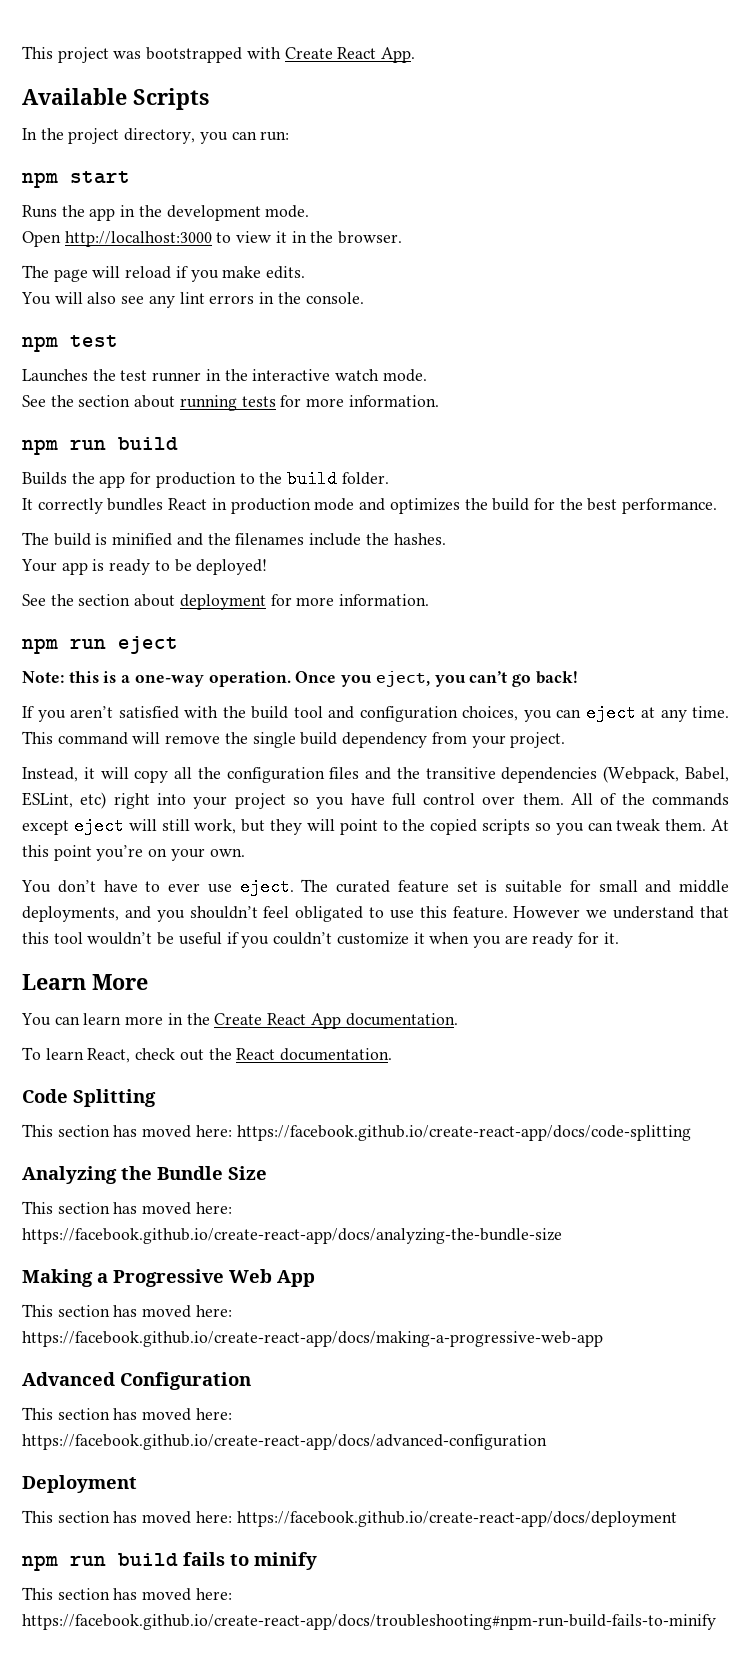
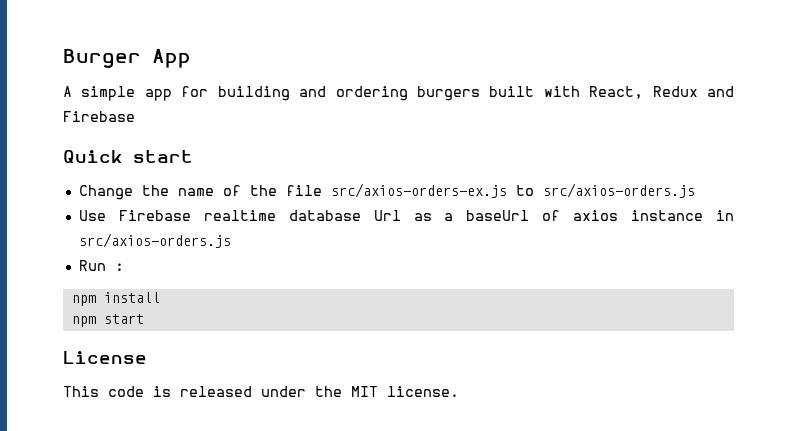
[22,46,416,63] [22,88,209,110] [22,128,290,144] [22,171,130,188] [22,205,310,221] [22,231,403,247] [22,265,306,282] [21,292,364,308] [22,335,118,352] [22,369,427,382] [22,395,439,411] [22,437,178,455] [22,470,389,488] [22,498,718,514] [22,532,446,546] [21,559,268,575] [22,594,430,610] [22,636,178,654] [22,671,578,687] [22,704,729,722] [22,731,566,748] [22,766,729,783] [22,792,729,809] [22,817,730,835] [22,845,245,861] [21,878,729,896] [22,906,729,922] [22,932,619,948] [22,974,148,990] [21,1013,458,1029] [22,1047,393,1063] [22,1089,156,1107] [22,1124,691,1141] [22,1166,267,1184] [22,1201,232,1215] [22,1228,562,1244] [22,1269,315,1287] [22,1304,232,1318] [22,1331,603,1347] [22,1372,251,1390] [22,1407,232,1421] [22,1434,547,1450] [22,1475,137,1493] [22,1510,677,1527] [22,1552,317,1571] [22,1587,232,1601] [22,1614,716,1630] This project was bootstrapped with Create React App. // Available Scripts // In the project directory, you can run: // npm start // Runs the app in the development mode. // Open http://localhost:3000 to view it in the browser. // The page will reload if you make edits. // You will also see any lint errors in the console. // npm test // Launches the test runner in the interactive watch mode. // See the section about running tests for more information. // npm run build // Builds the app for production to the build folder. // It correctly bundles React in production mode and optimizes the build for the best performance. // The build is minified and the filenames include the hashes. // Your app is ready to be deployed! // See the section about deployment for more information. // npm run eject // Note: this is a one-way operation. Once you eject, you can’t go back! // If you aren’t satisfied with the build tool and configuration choices, you can eject at any time. This command will remove the single build dependency from your project. // Instead, it will copy all the configuration files and the transitive dependencies (Webpack, Babel, ESLint, etc) right into your project so you have full control over them. All of the commands except eject will still work, but they will point to the copied scripts so you can tweak them. At this point you’re on your own. // You don’t have to ever use eject. The curated feature set is suitable for small and middle deployments, and you shouldn’t feel obligated to use this feature. However we understand that this tool wouldn’t be useful if you couldn’t customize it when you are ready for it. // Learn More // You can learn more in the Create React App documentation. // To learn React, check out the React documentation. // Code Splitting // This section has moved here: https://facebook.github.io/create-react-app/docs/code-splitting // Analyzing the Bundle Size // This section has moved here: https://facebook.github.io/create-react-app/docs/analyzing-the-bundle-size // Making a Progressive Web App // This section has moved here: https://facebook.github.io/create-react-app/docs/making-a-progressive-web-app // Advanced Configuration // This section has moved here: https://facebook.github.io/create-react-app/docs/advanced-configuration // Deployment // This section has moved here: https://facebook.github.io/create-react-app/docs/deployment // npm run build fails to minify // This section has moved here: https://facebook.github.io/create-react-app/docs/troubleshooting#npm-run-build-fails-to-minify -> [63,49,191,68] [63,86,734,101] [63,111,135,122] [63,150,193,163] [78,183,695,200] [78,210,734,221] [78,233,231,248] [78,260,124,271] [71,292,160,306] [71,314,144,327] [63,351,147,364] [63,386,459,397] Burger App // A simple app for building and ordering burgers built with React, Redux and Firebase // Quick start // Change the name of the file src/axios-orders-ex.js to src/axios-orders.js // Use Firebase realtime database Url as a baseUrl of axios instance in src/axios-orders.js // Run : // npm install // npm start // License // This code is released under the MIT license.

